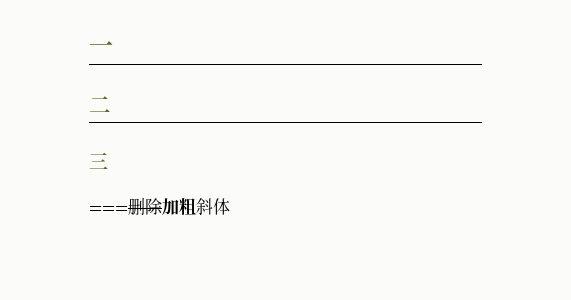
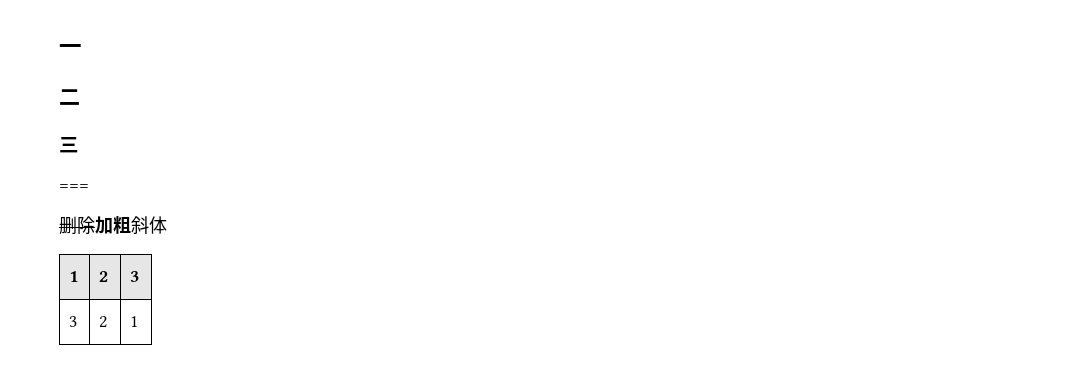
(128, 209) none -> (89, 187) //
(230, 206) none -> [69,271,79,282] [99,271,109,282] [130,271,140,282] [69,316,78,327] [99,316,108,328] [130,316,139,327] // 1 | 2 | 3 // 3 | 2 | 1

